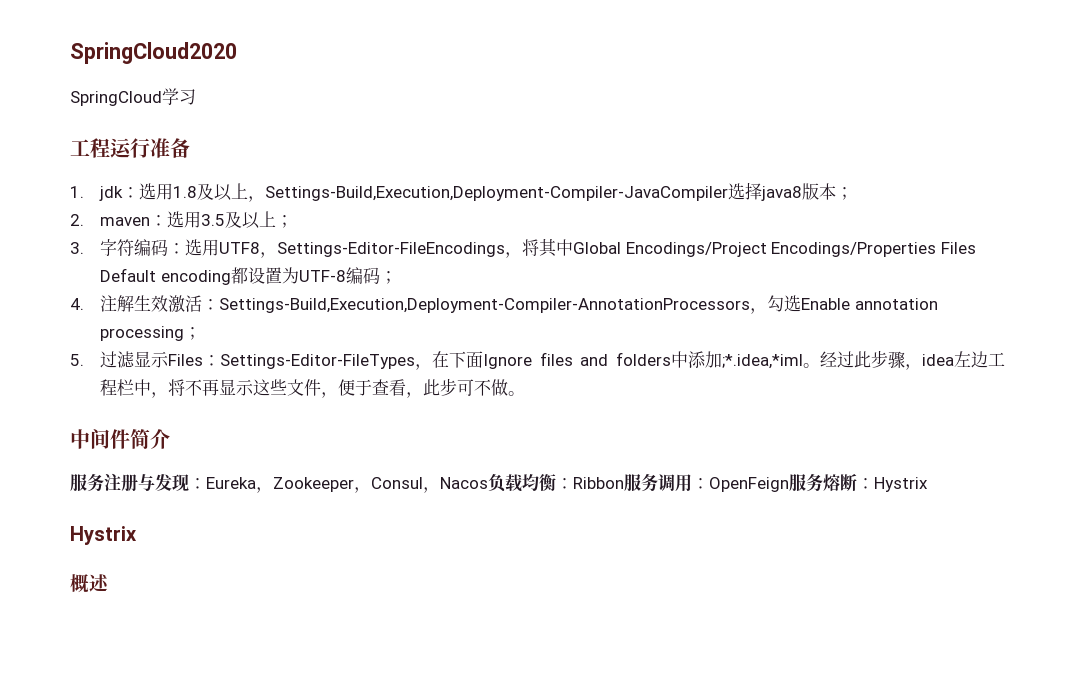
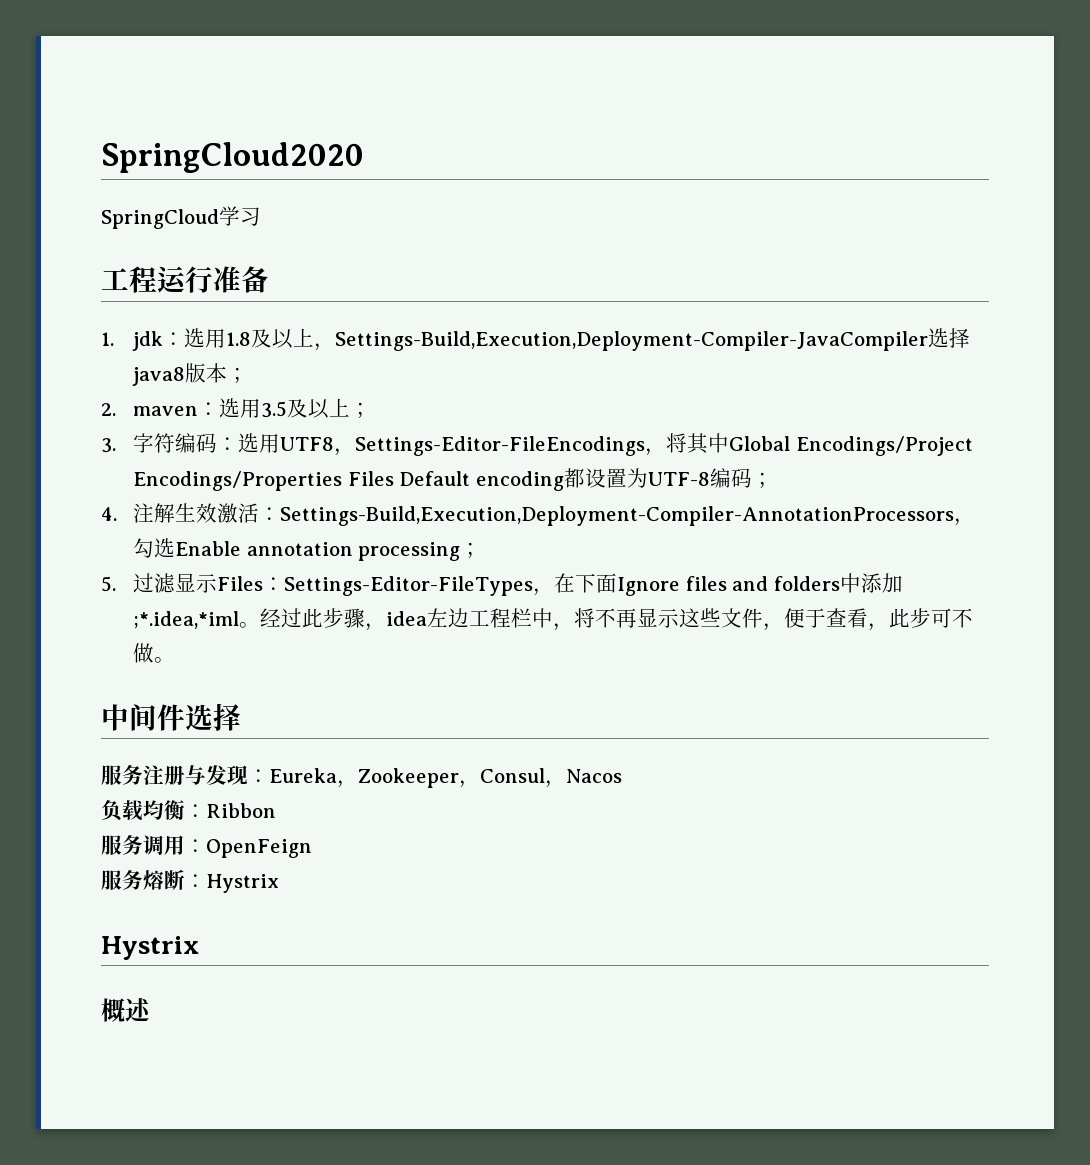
[130,429,170,449] 简介 -> [185,703,241,731] 选择
(488, 483) none -> (622, 776) //
(624, 483) none -> (276, 810) //
(789, 484) none -> (312, 848) //

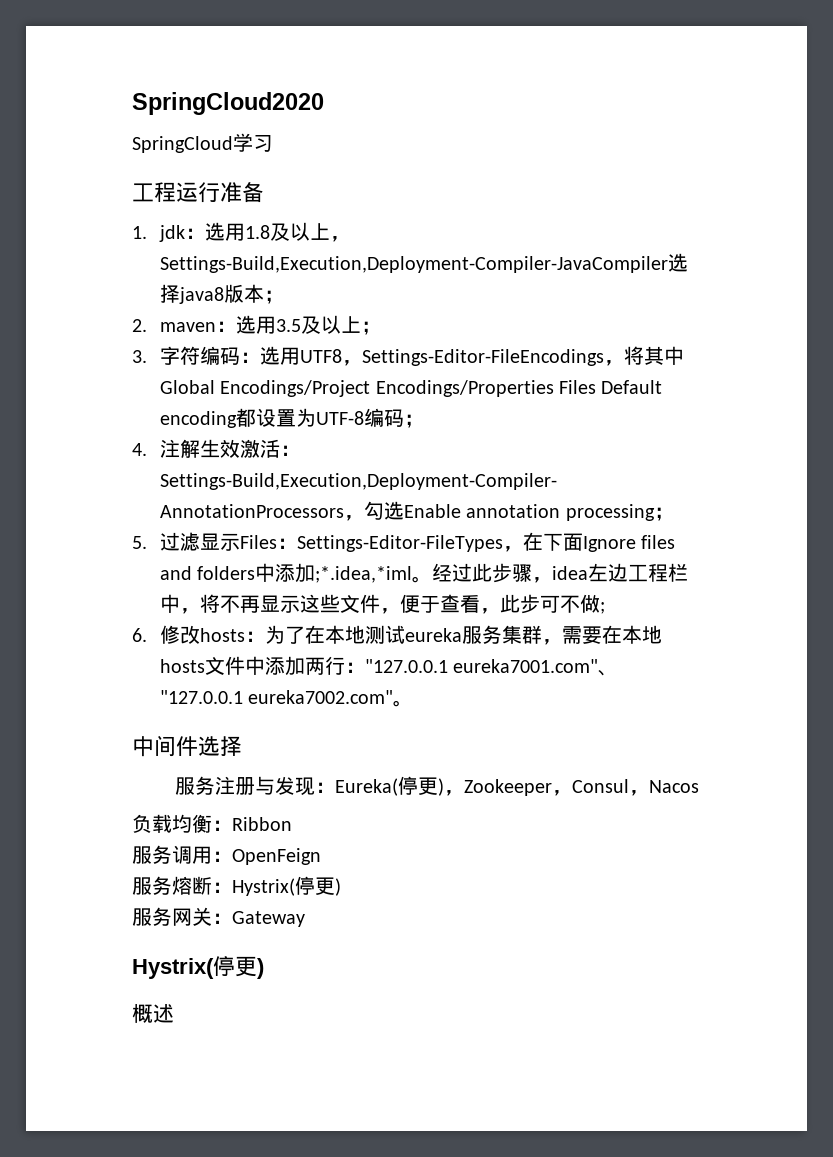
(155, 653) none -> [599,602,605,614] [132,625,662,645] [159,656,619,676] [159,690,394,704] ; // 6.修改hosts：为了在本地测试eureka服务集群，需要在本地hosts文件中添加两行："127.0.0.1 eureka7001.com"、"127.0.0.1 eureka7002.com"
[269,768,337,783] Eureka -> [334,776,444,796] Eureka(停更)
[206,874,279,893] [101,936,199,960] Hystrix // Hystrix -> [232,876,341,896] [132,907,305,927] [132,956,264,979] Hystrix(停更) // 服务网关：Gateway // Hystrix(停更)

